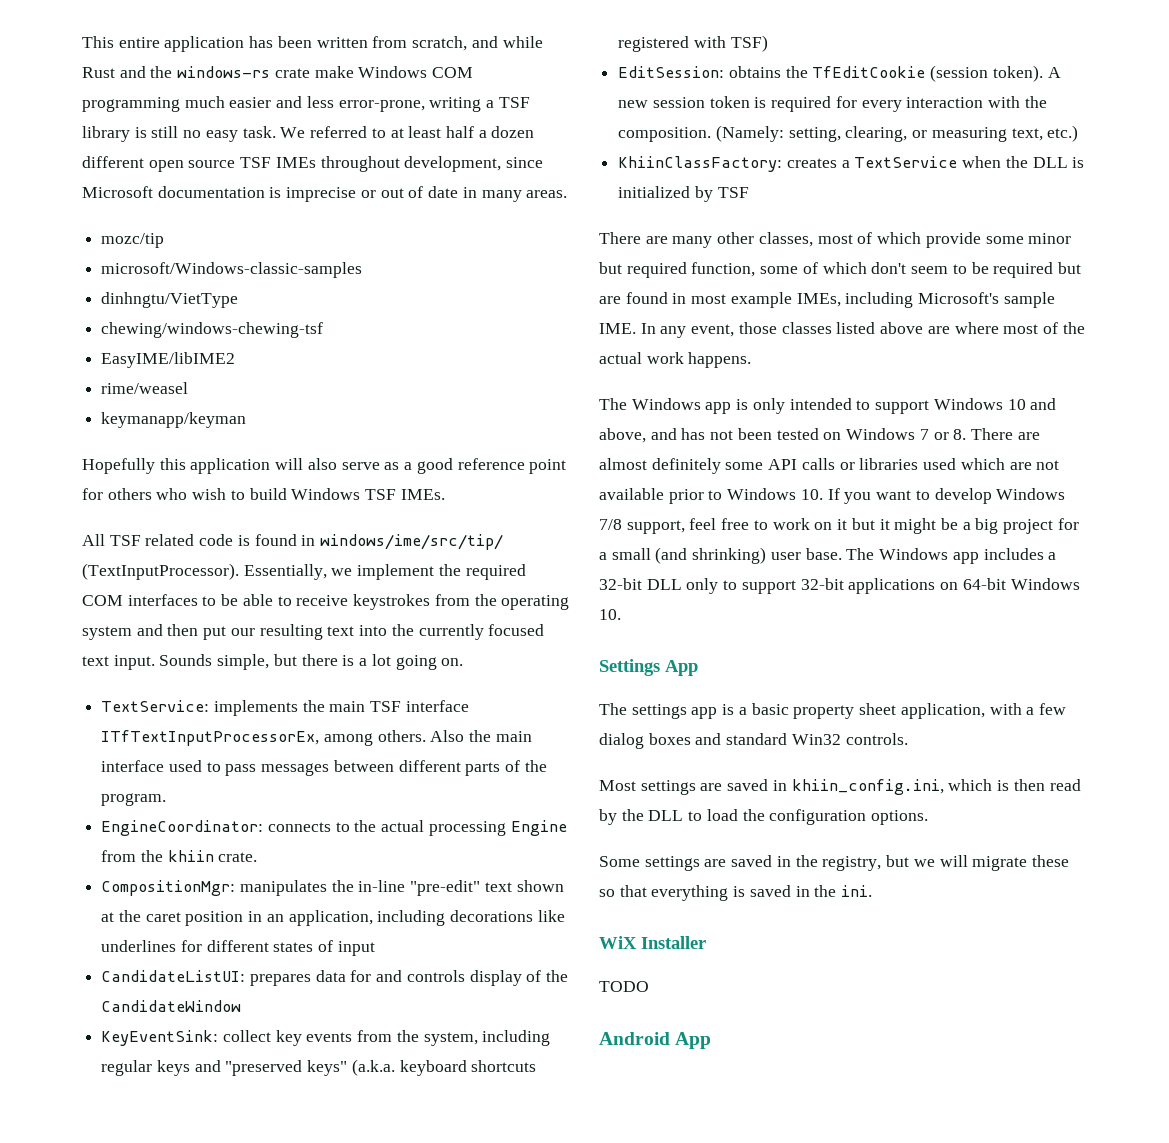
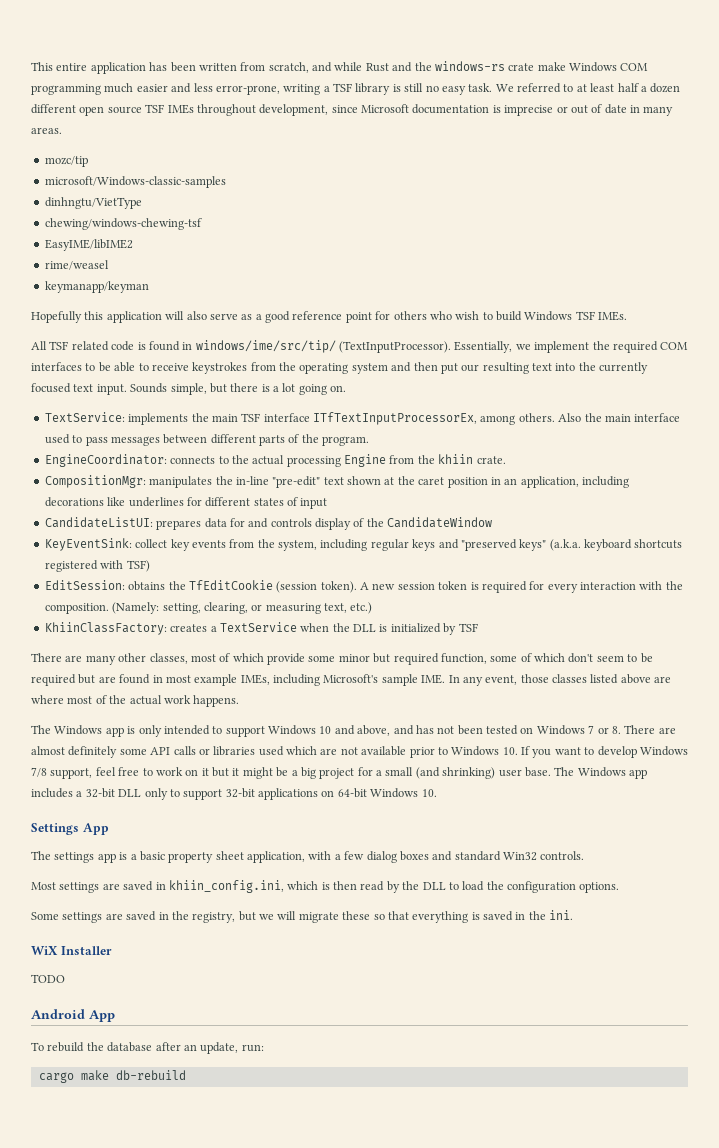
(712, 1040) none -> [31,1042,264,1054] [38,1070,186,1083] // To rebuild the database after an update, run: // cargo make db-rebuild

